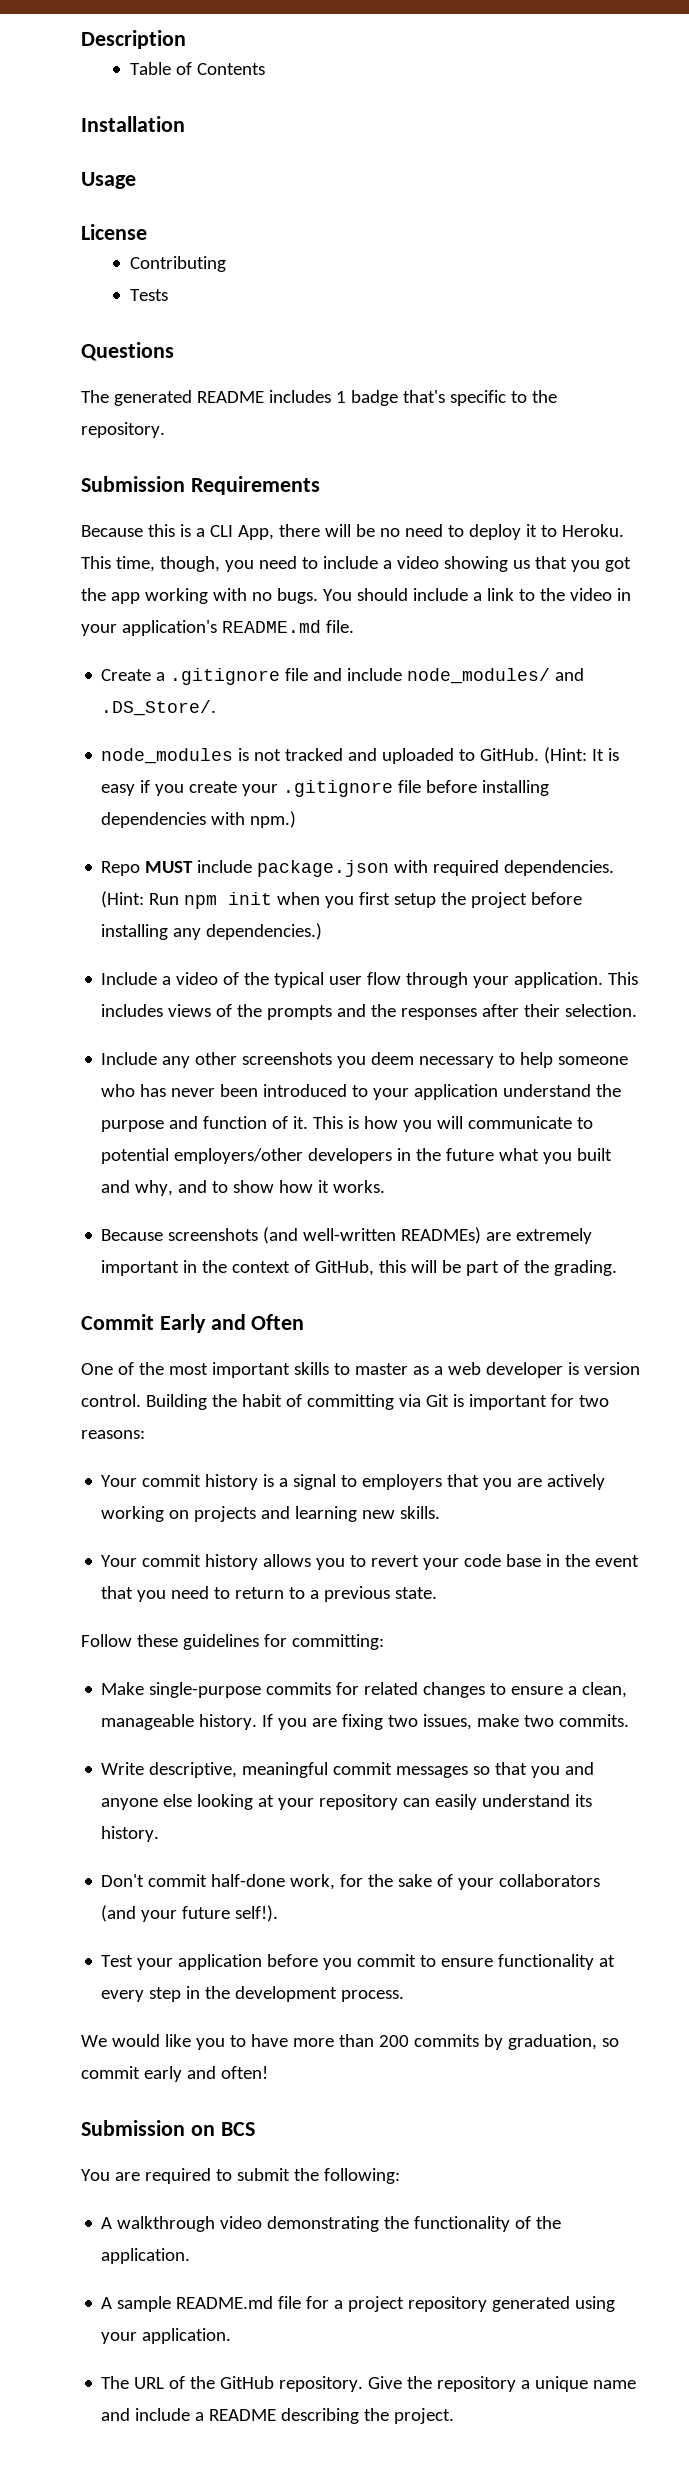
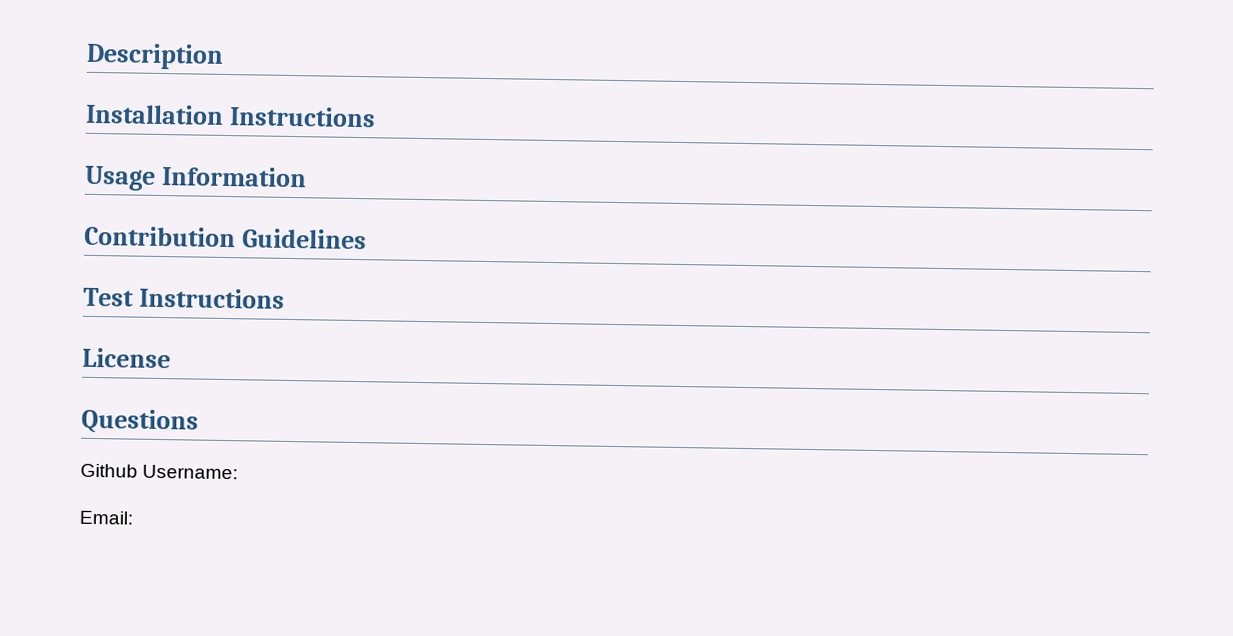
[129,62,265,75] // Table of Contents -> (224, 56) none
(185, 124) none -> [229,106,377,128] Instructions
(136, 180) none -> [161,166,308,188] [84,225,368,250] [83,287,286,309] Information // Contribution Guidelines // Test Instructions
[129,256,226,272] [129,289,168,301] // Contributing // Tests -> (171, 358) none
[81,390,557,406] [81,422,165,438] [81,476,320,495] [81,524,624,540] [81,556,631,572] [81,588,631,604] [81,620,354,636] [101,668,585,685] [101,700,217,716] [101,747,620,764] [101,780,550,797] [101,811,297,828] [101,860,615,877] [101,891,583,909] [101,923,323,940] [101,972,639,988] [101,1004,638,1020] [101,1052,629,1068] [101,1084,622,1100] [101,1116,594,1132] [101,1148,613,1164] [101,1180,386,1196] [101,1227,593,1244] [101,1260,618,1276] [81,1314,305,1333] [81,1362,640,1378] [81,1394,609,1410] [81,1430,145,1439] [101,1474,606,1490] [101,1506,441,1522] [101,1554,640,1570] [101,1586,438,1602] [81,1634,384,1650] [101,1682,628,1698] [101,1714,630,1730] [101,1762,595,1778] [101,1794,593,1810] [101,1826,160,1842] [101,1874,601,1890] [101,1905,279,1922] [101,1954,616,1970] [101,1986,405,2002] [81,2034,619,2050] [81,2066,268,2082] [81,2120,255,2136] [81,2168,400,2184] [101,2216,562,2232] [101,2248,191,2264] [101,2296,616,2312] [101,2328,232,2344] [101,2376,637,2392] [101,2408,455,2424] The generated README includes 1 badge that's specific to the repository. // Submission Requirements // Because this is a CLI App, there will be no need to deploy it to Heroku. This time, though, you need to include a video showing us that you got the app working with no bugs. You should include a link to the video in your application's README.md file. // Create a .gitignore file and include node_modules/ and .DS_Store/. // node_modules is not tracked and uploaded to GitHub. (Hint: It is easy if you create your .gitignore file before installing dependencies with npm.) // Repo MUST include package.json with required dependencies. (Hint: Run npm init when you first setup the project before installing any dependencies.) // Include a video of the typical user flow through your application. This includes views of the prompts and the responses after their selection. // Include any other screenshots you deem necessary to help someone who has never been introduced to your application understand the purpose and function of it. This is how you will communicate to potential employers/other developers in the future what you built and why, and to show how it works. // Because screenshots (and well-written READMEs) are extremely important in the context of GitHub, this will be part of the grading. // Commit Early and Often // One of the most important skills to master as a web developer is version control. Building the habit of committing via Git is important for two reasons: // Your commit history is a signal to employers that you are actively working on projects and learning new skills. // Your commit history allows you to revert your code base in the event that you need to return to a previous state. // Follow these guidelines for committing: // Make single-purpose commits for related changes to ensure a clean, manageable history. If you are fixing two issues, make two commits. // Write descriptive, meaningful commit messages so that you and anyone else looking at your repository can easily understand its history. // Don't commit half-done work, for the sake of your collaborators (and your future self!). // Test your application before you commit to ensure functionality at every step in the development process. // We would like you to have more than 200 commits by graduation, so commit early and often! // Submission on BCS // You are required to submit the following: // A walkthrough video demonstrating the functionality of the application. // A sample README.md file for a project repository generated using your application. // The URL of the GitHub repository. Give the repository a unique name and include a README describing the project. -> [80,463,239,480] [79,510,133,525] Github Username: // Email:

